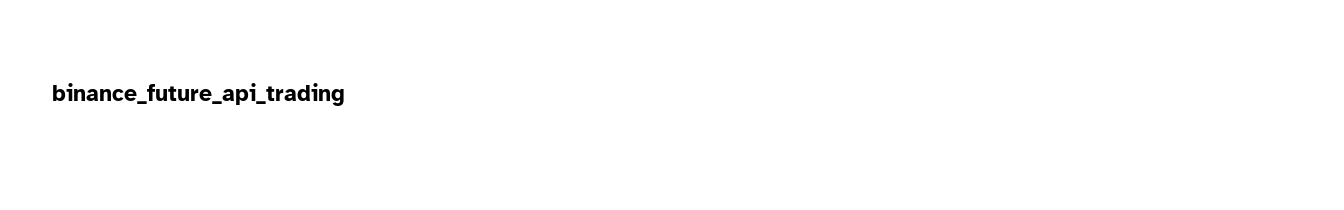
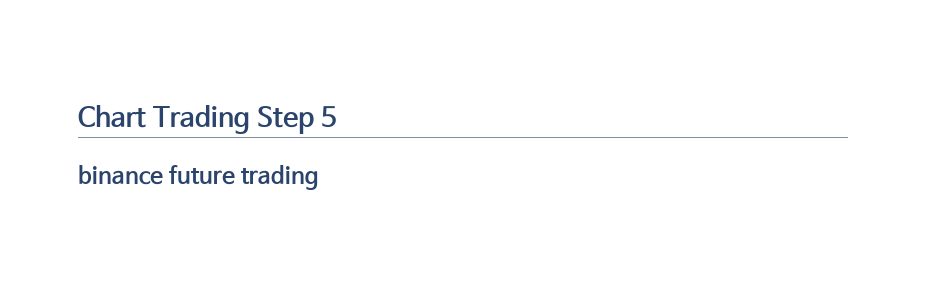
[52,83,345,106] binance_future_api_trading -> [78,105,338,134] [78,165,320,190] Chart Trading Step 5 // binance future trading

